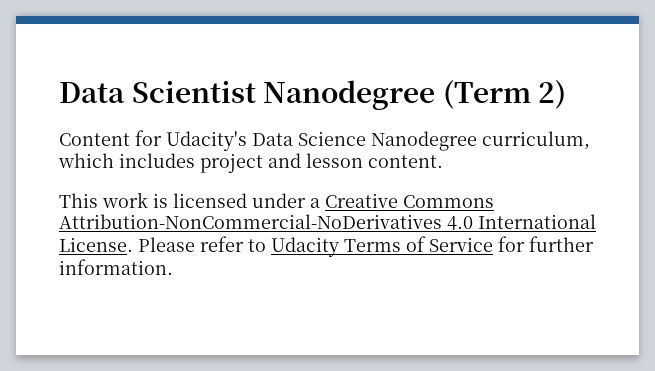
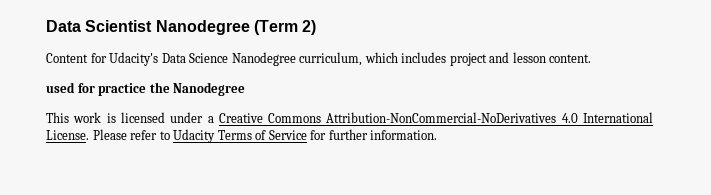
(443, 161) none -> [46,82,246,96] // used for practice the Nanodegree

